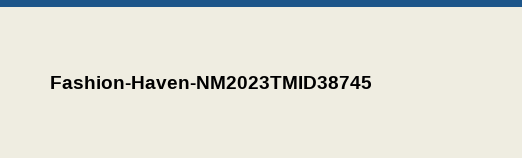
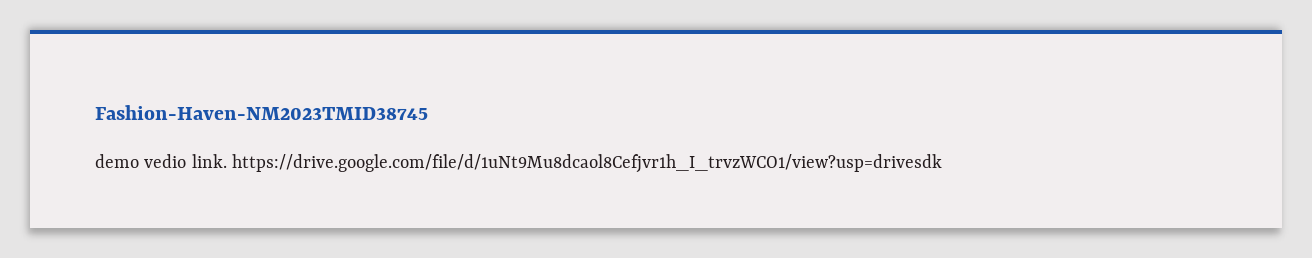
(372, 82) none -> [95,154,943,173] // demo vedio link. https://drive.google.com/file/d/1uNt9Mu8dcaol8Cefjvr1h_I_trvzWCO1/view?usp=drivesdk

